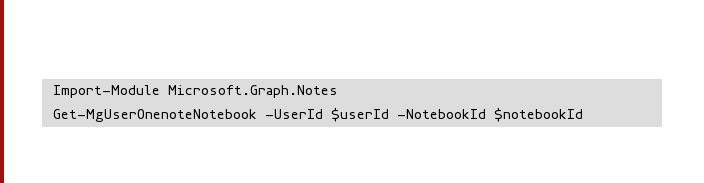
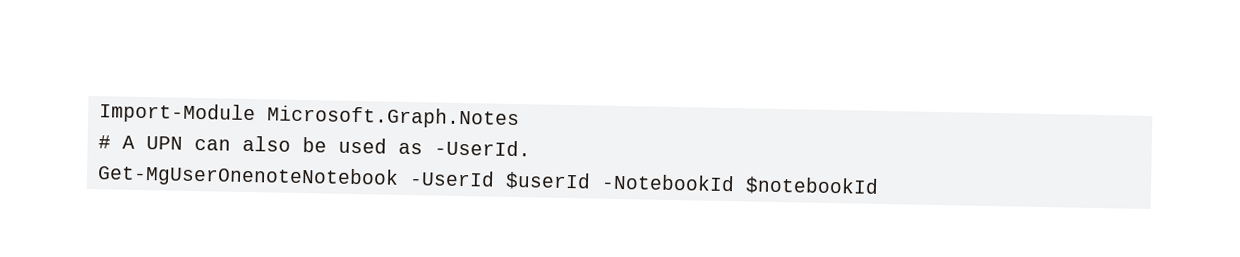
(338, 91) none -> [98,135,532,157] // # A UPN can also be used as -UserId.

